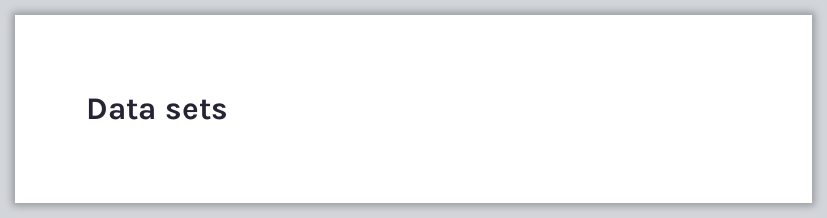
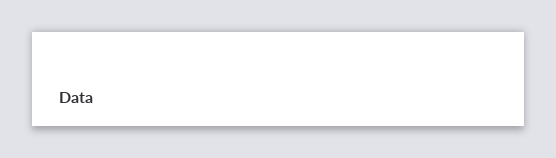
[164,99,228,120] sets -> (93, 97) none

